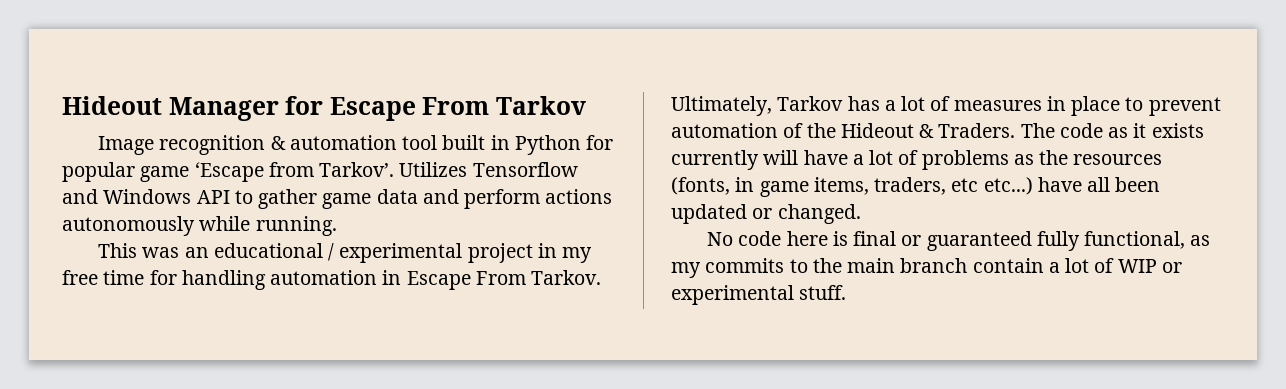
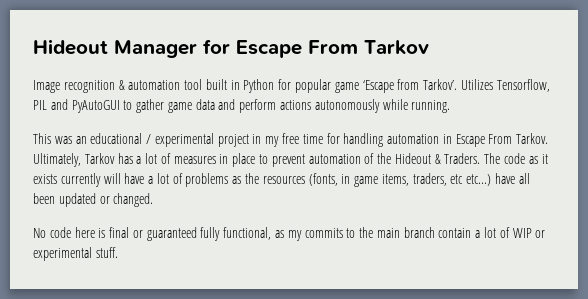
[472,162,578,177] [62,189,230,204] Tensorflow and Windows API -> [496,79,550,92] [33,99,120,113] Tensorflow, PIL and PyAutoGUI

